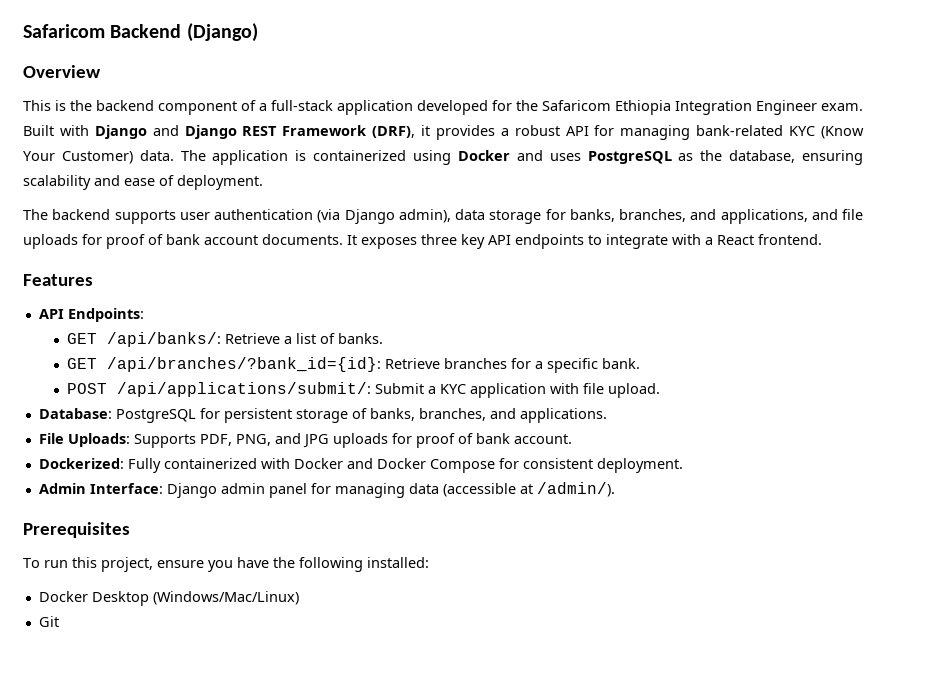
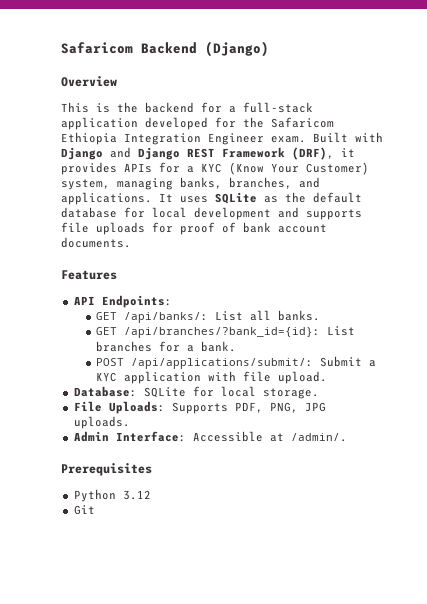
[158,100,256,115] component of -> [201,102,222,113] for
[500,125,864,140] [23,150,864,165] [23,175,263,190] [23,209,838,224] a robust API for managing bank-related KYC (Know Your Customer) data. The application is containerized using Docker and uses PostgreSQL as the database, ensuring scalability and ease of deployment. // The backend supports user authentication (via Django admin), data storage for banks, branches, and applications, and -> [124,162,369,175] [61,177,320,190] [61,192,362,205] [61,207,362,220] APIs for a KYC (Know Your Customer) system, managing banks, branches, and applications. It uses SQLite as the default database for local development and supports
[347,234,822,249] It exposes three key API endpoints to integrate with a React frontend. -> (131, 242) none
[225,333,336,344] Retrieve a list of -> [215,310,272,321] List all
[385,358,441,369] Retrieve -> [327,326,356,336] List
[547,358,599,373] specific -> (195, 348) none
[115,408,607,423] PostgreSQL for persistent storage of banks, branches, and applications. -> [143,386,319,399] SQLite for local storage.
[274,433,572,448] [38,458,683,473] [38,482,615,498] [23,522,130,538] [23,557,429,572] [38,591,299,606] and JPG uploads for proof of bank account. // Dockerized: Fully containerized with Docker and Docker Compose for consistent deployment. // Admin Interface: Django admin panel for managing data (accessible at /admin/). // Prerequisites // To run this project, ensure you have the following installed: // Docker Desktop (Windows/Mac/Linux) -> [304,402,326,412] [73,416,130,429] [73,431,347,442] [61,463,152,476] [73,489,151,502] JPG uploads. // Admin Interface: Accessible at /admin/. // Prerequisites // Python 3.12

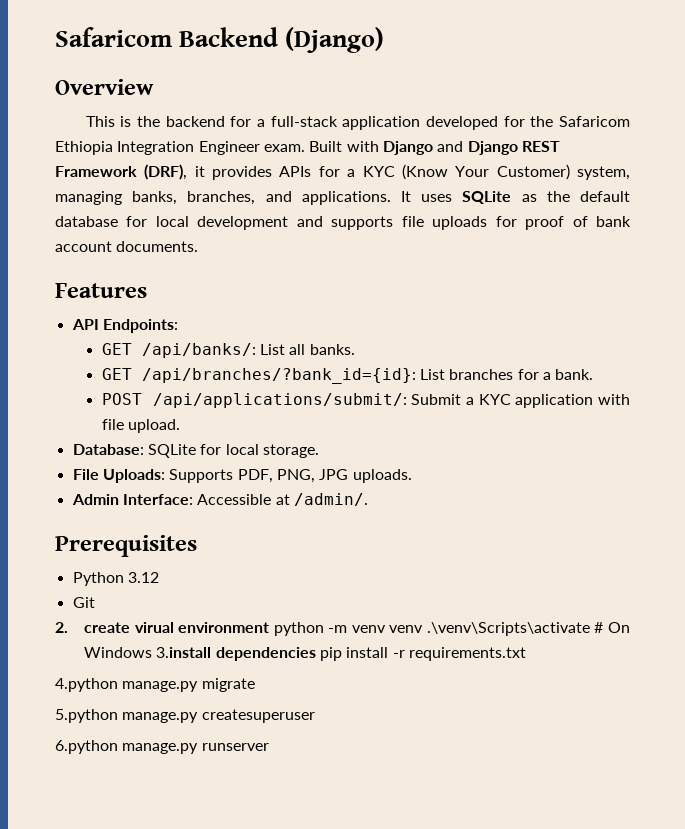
(95, 510) none -> [55,622,630,636] [84,647,526,661] [55,678,255,692] [55,709,315,723] [55,740,269,754] // 2. create virual environment python -m venv venv .\venv\Scripts\activate # On Windows 3.install dependencies pip install -r requirements.txt // 4.python manage.py migrate // 5.python manage.py createsuperuser // 6.python manage.py runserver

